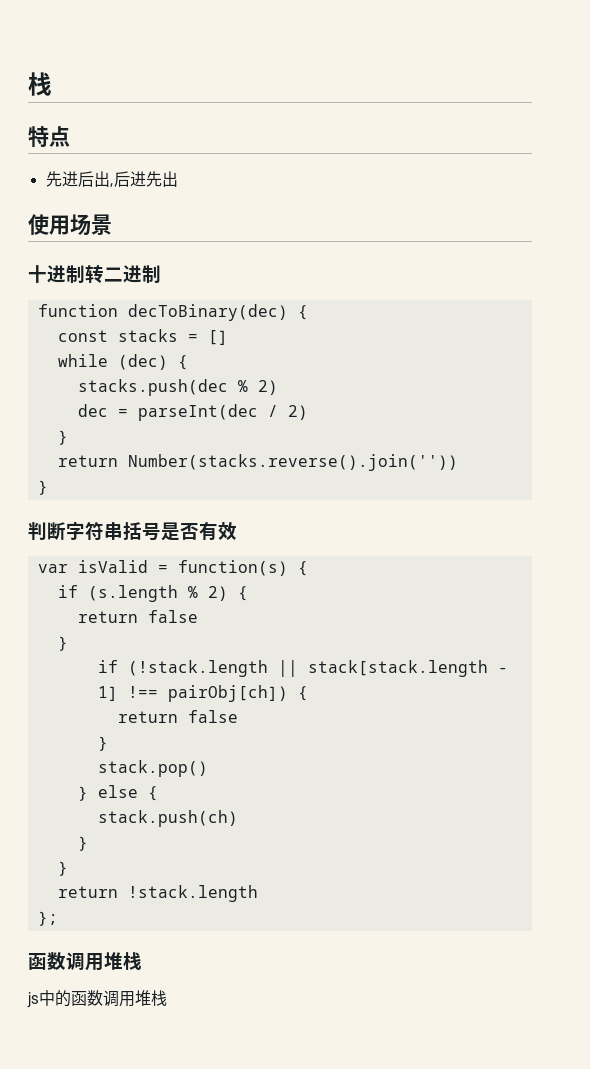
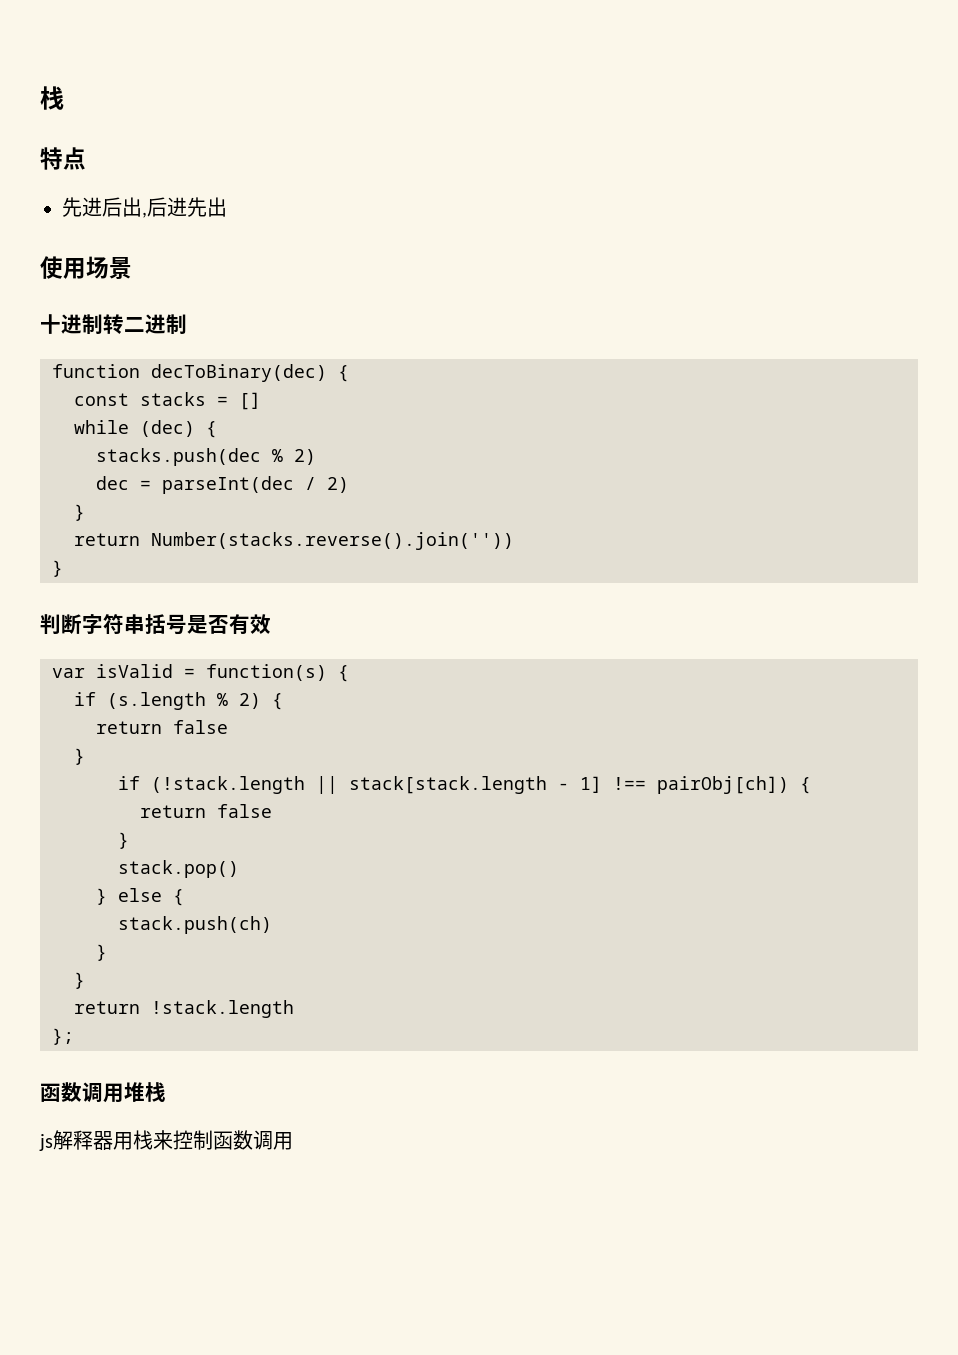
[39,990,167,1007] 中的函数调用堆栈 -> [53,1130,293,1150] 解释器用栈来控制函数调用

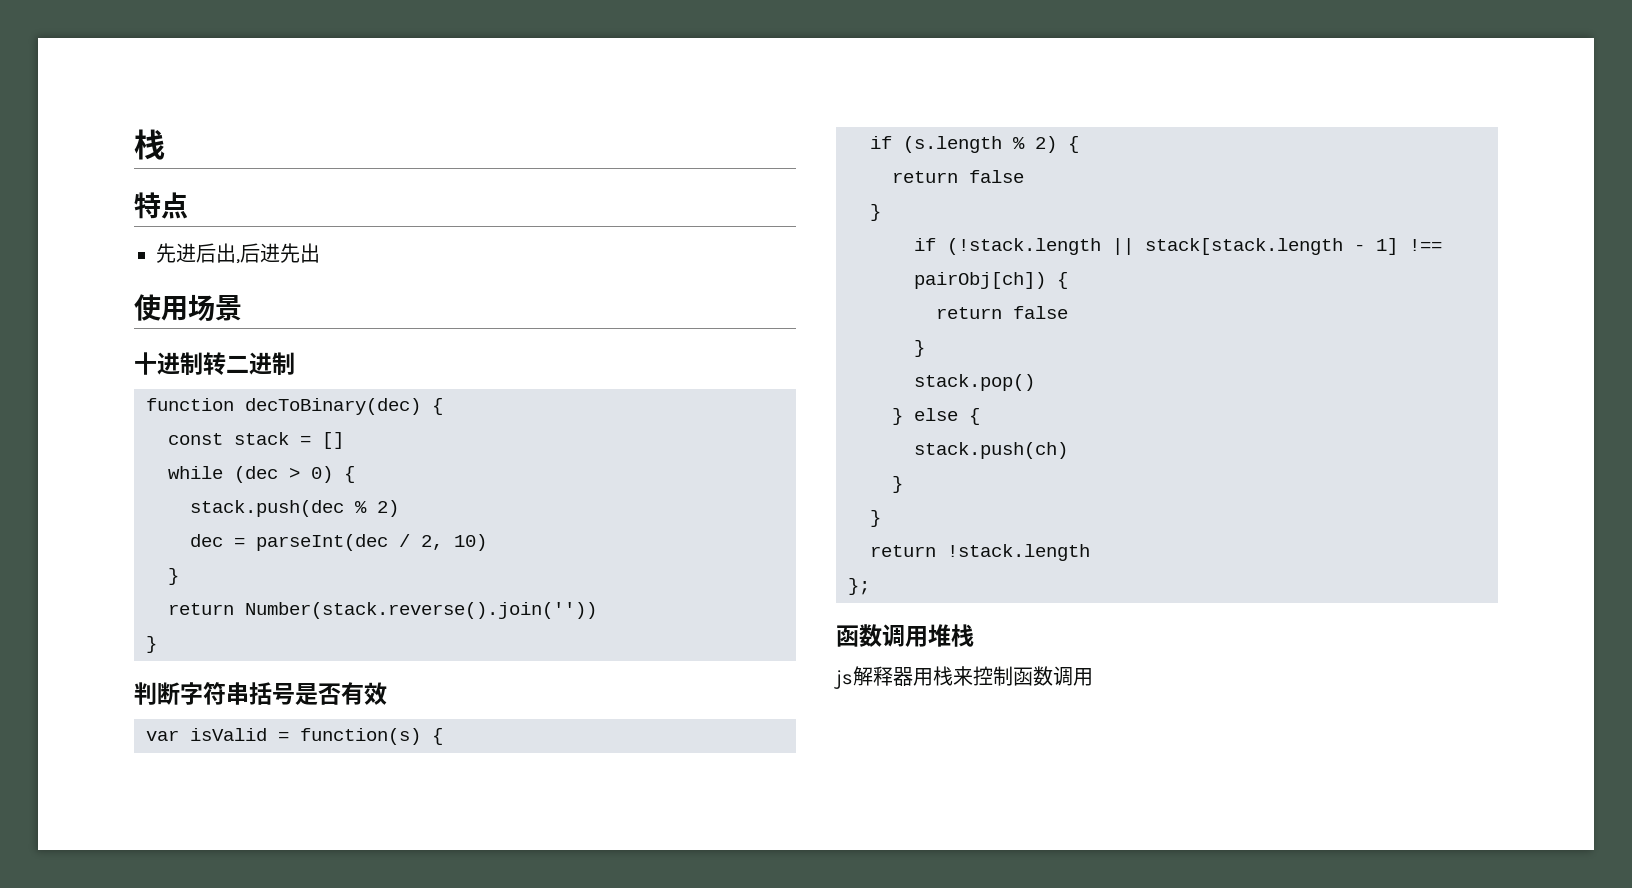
[140,392,206,406] stacks -> [234,432,289,445] stack
[140,420,217,438] [96,448,261,466] (dec) { // stacks.push(dec -> [234,466,355,483] [190,500,344,517] (dec > 0) { // stack.push(dec
[327,477,349,493] [74,504,85,521] [74,532,514,550] 2) // } // return Number(stacks.reverse().join('')) -> [421,534,487,551] [168,568,179,585] [168,602,597,619] 2, 10) // } // return Number(stack.reverse().join(''))

